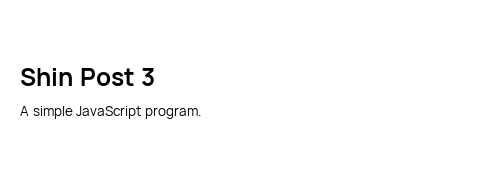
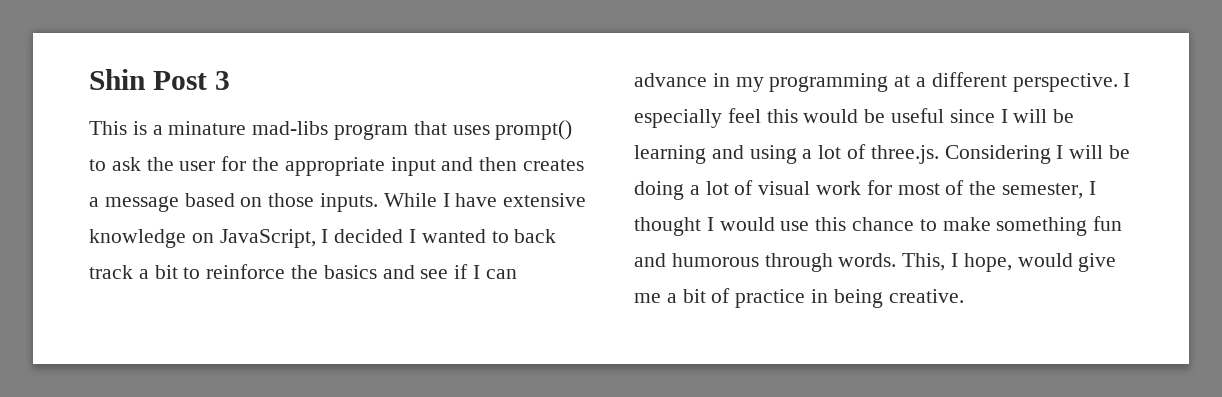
[20,106,201,119] A simple JavaScript program. -> [89,120,573,140] [89,156,585,176] [89,193,587,212] [89,229,557,248] [89,264,517,279] [634,72,1131,92] [634,108,1075,128] [634,144,1131,164] [634,180,1096,200] [634,216,1123,236] [634,253,1117,272] [634,288,964,308] This is a minature mad-libs program that uses prompt() to ask the user for the appropriate input and then creates a message based on those inputs. While I have extensive knowledge on JavaScript, I decided I wanted to back track a bit to reinforce the basics and see if I can advance in my programming at a different perspective. I especially feel this would be useful since I will be learning and using a lot of three.js. Considering I will be doing a lot of visual work for most of the semester, I thought I would use this chance to make something fun and humorous through words. This, I hope, would give me a bit of practice in being creative.

